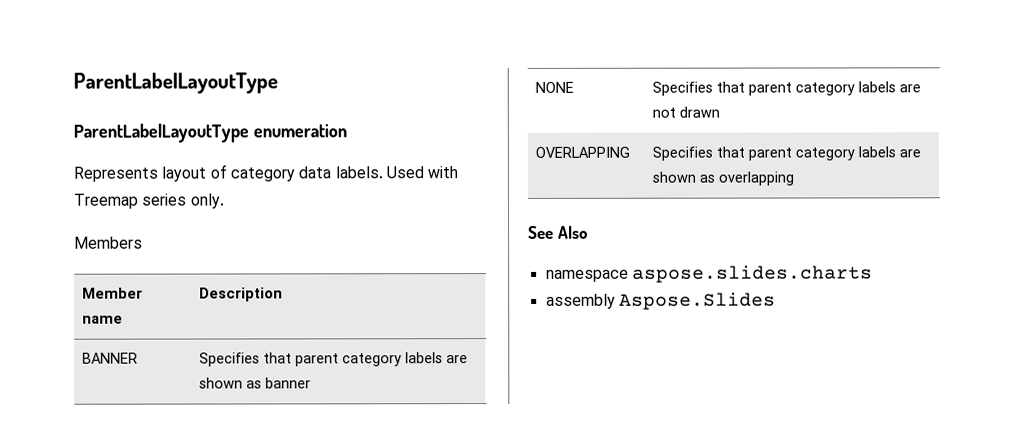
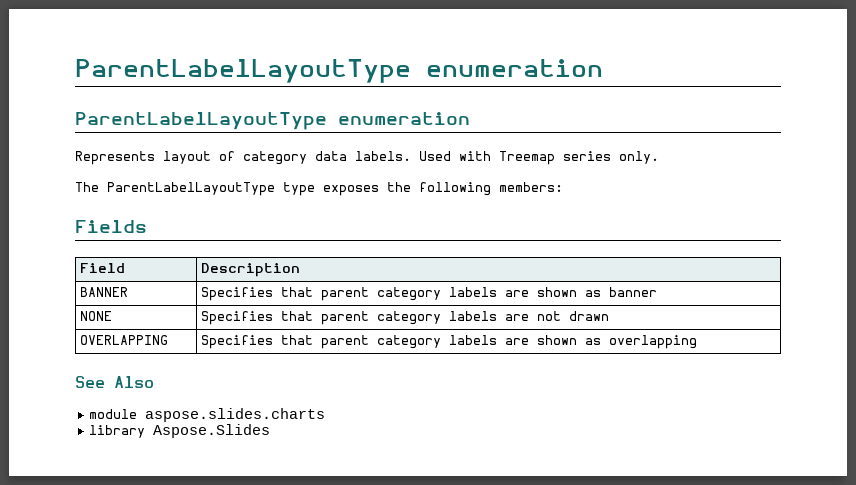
[73,72,278,94] ParentLabelLayoutType -> [75,59,603,83] ParentLabelLayoutType enumeration
[74,236,143,249] [82,287,144,299] [82,315,124,324] Members // Member name -> [75,182,563,196] [75,220,147,233] [80,263,126,273] The ParentLabelLayoutType type exposes the following members: // Fields // Field
[545,269,629,282] namespace -> [89,409,138,419] module
[545,293,616,309] assembly -> [89,425,146,438] library

